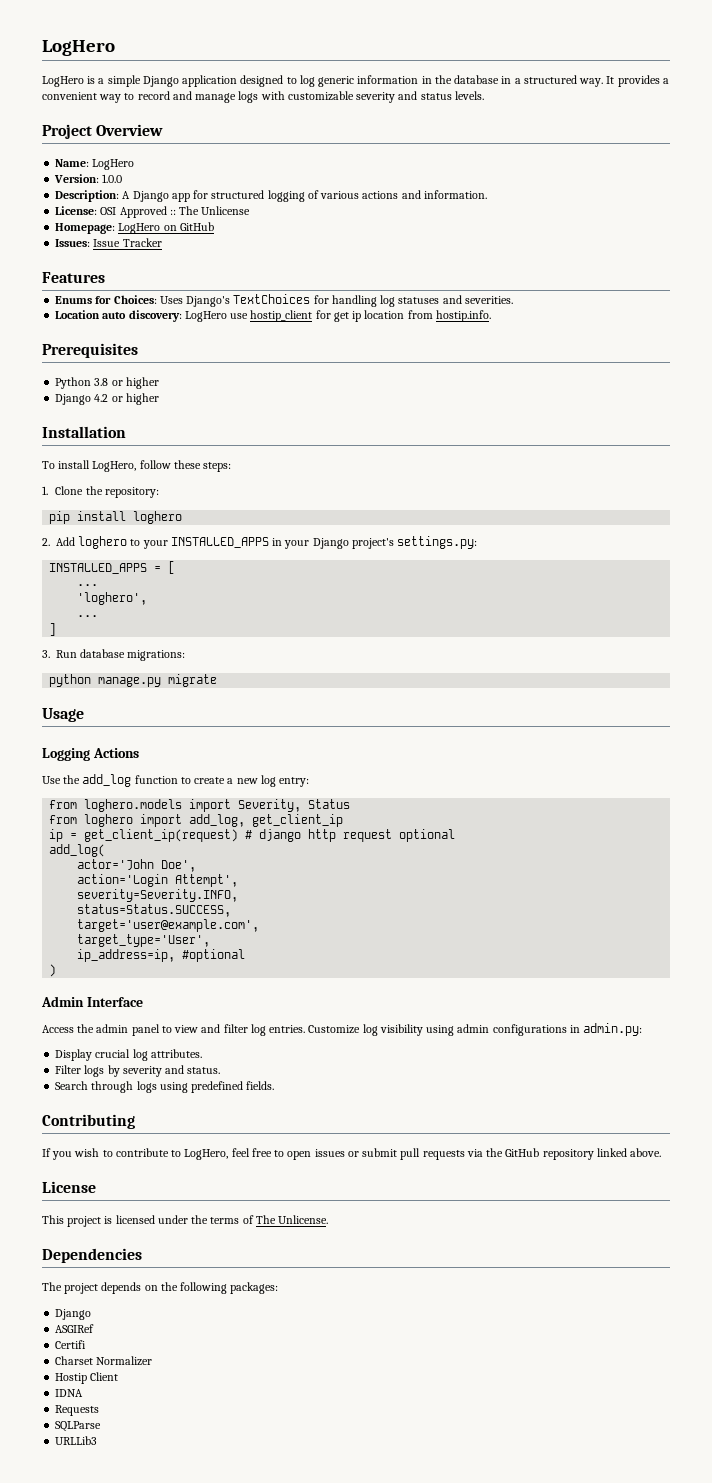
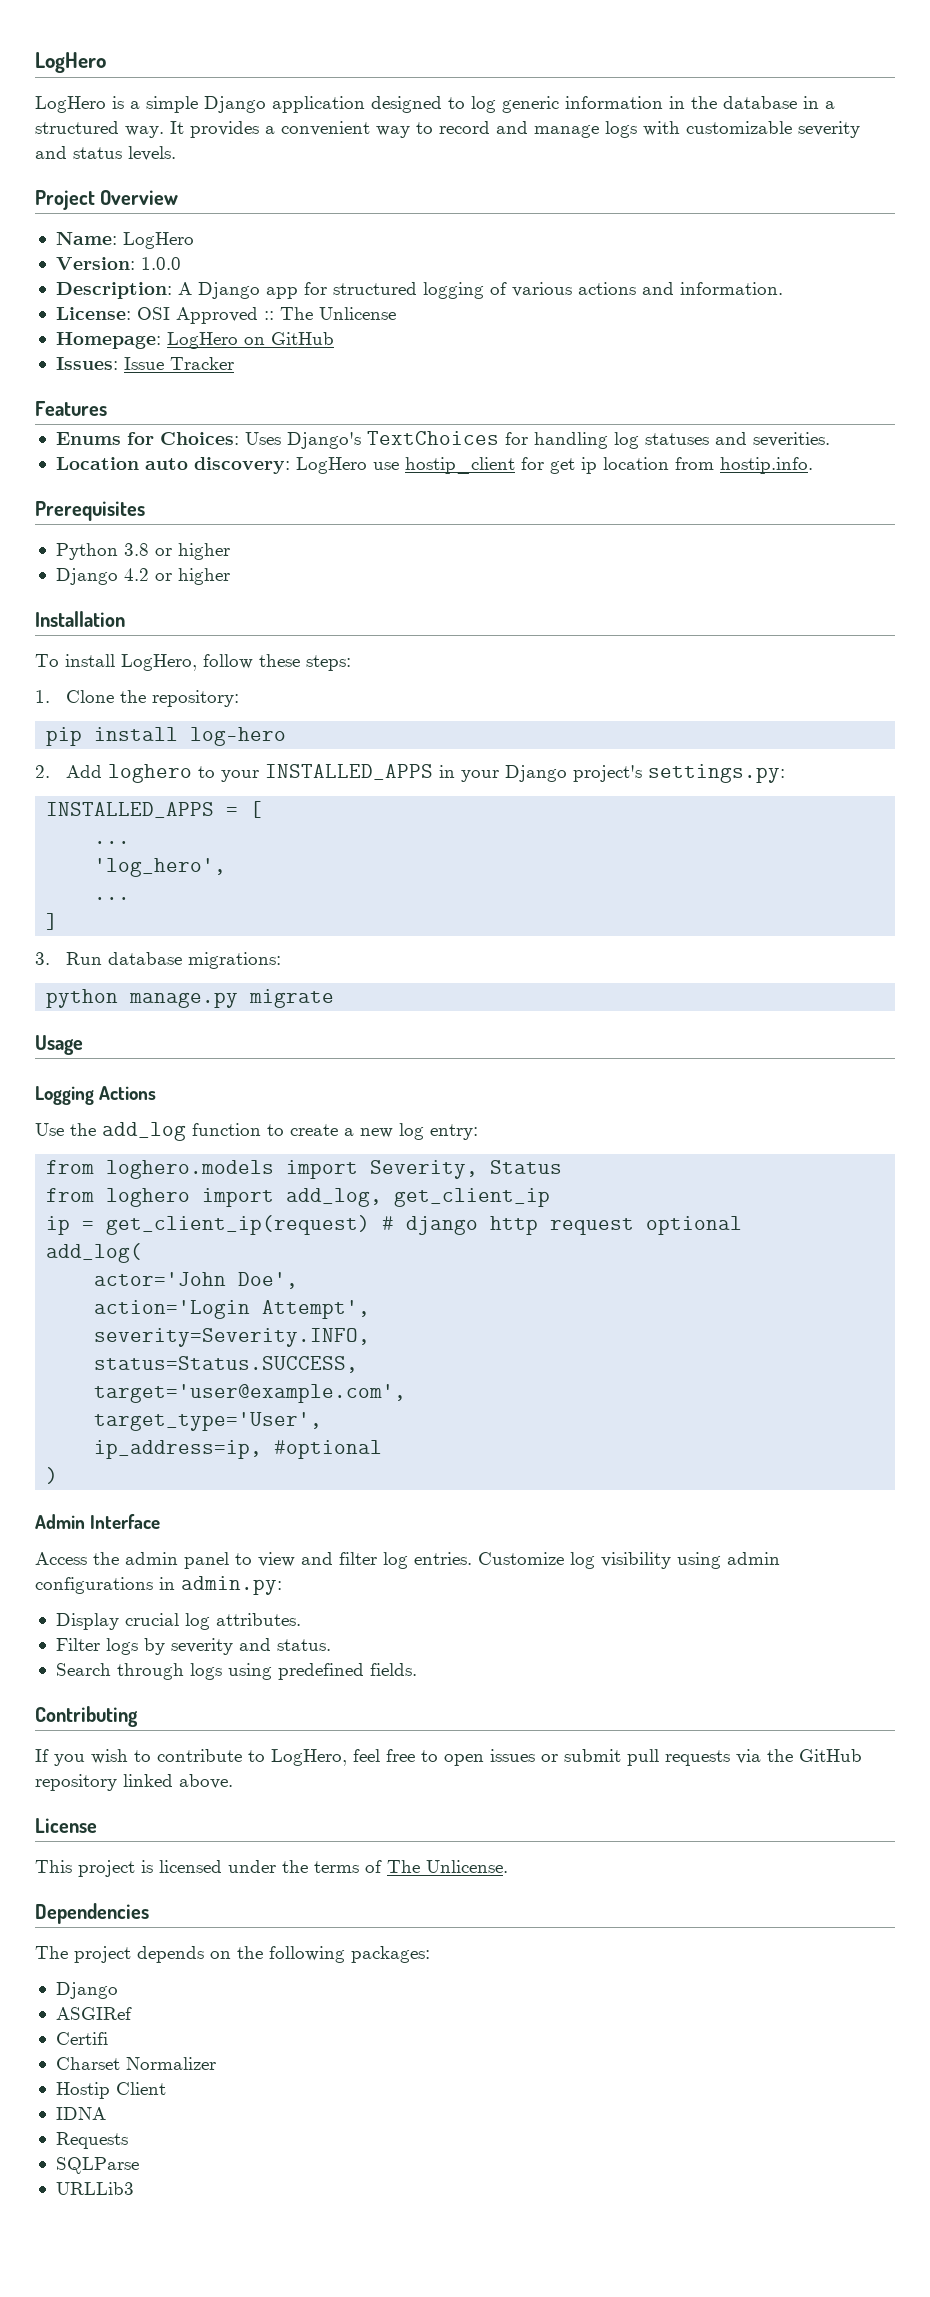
[133,511,183,524] loghero -> [190,727,287,746] log-hero
[77,592,148,605] 'loghero', -> [94,858,227,877] 'log_hero',

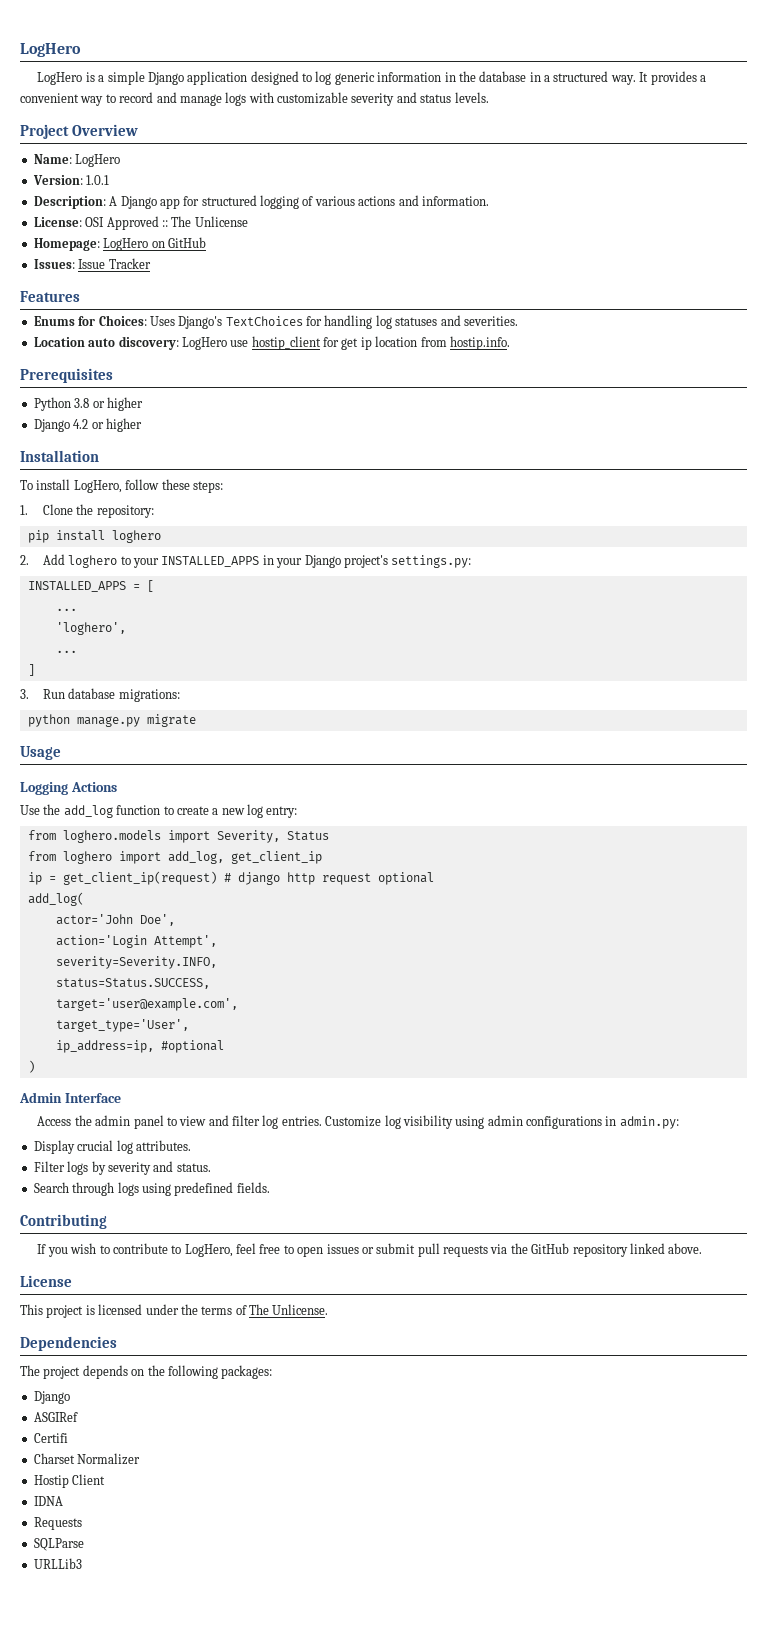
[140,257,181,270] 1.0.0 -> [86,175,110,185] 1.0.1
[190,727,287,746] log-hero -> [111,530,161,543] loghero
[94,858,227,877] 'log_hero', -> [55,622,126,635] 'loghero',

